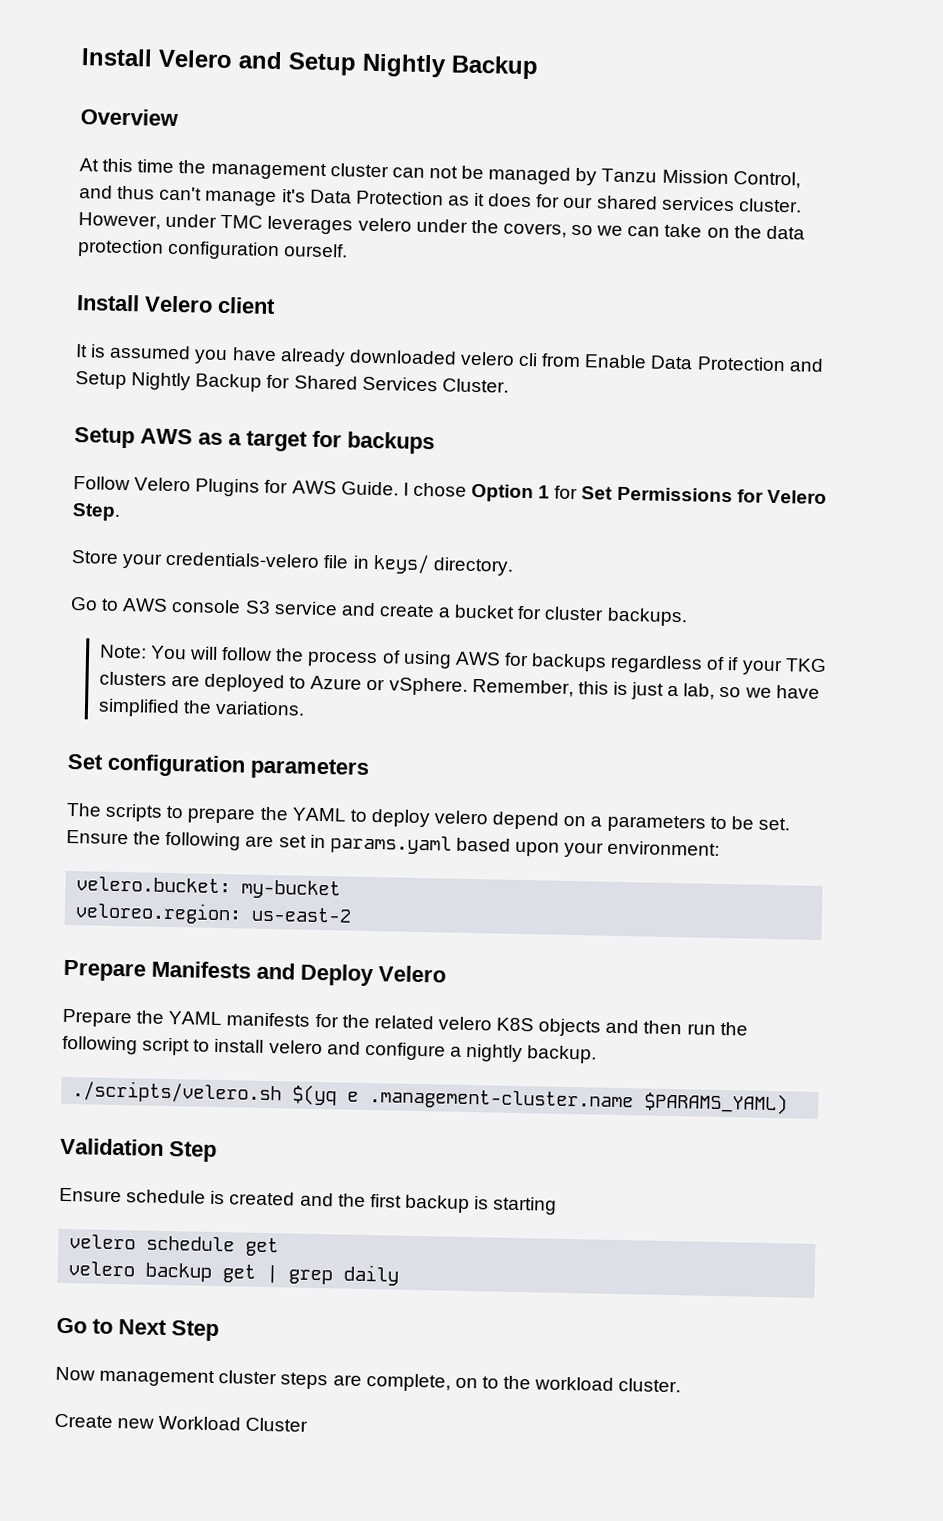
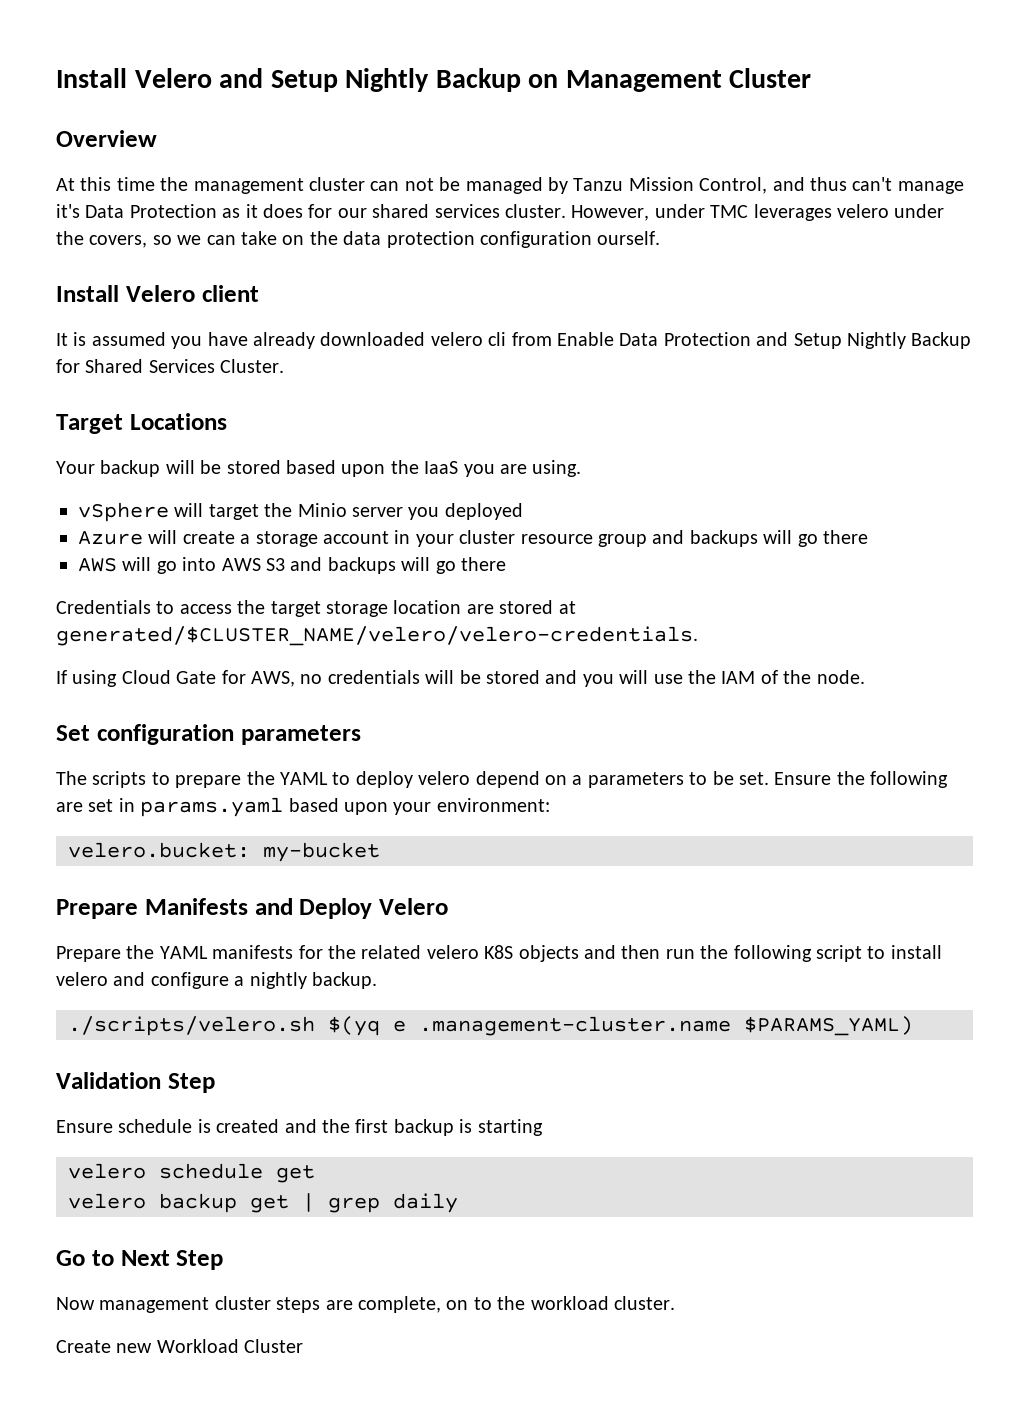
(539, 67) none -> [528,68,812,92] on Management Cluster
[74,427,435,455] [73,476,827,505] [72,503,121,521] [71,550,514,576] [70,597,688,627] [98,644,827,676] [98,671,820,700] [97,698,306,718] Setup AWS as a target for backups // Follow Velero Plugins for AWS Guide. I chose Option 1 for Set Permissions for Velero Step. // Store your credentials-velero file in keys/ directory. // Go to AWS console S3 service and create a bucket for cluster backups. // Note: You will follow the process of using AWS for backups regardless of if your TKG clusters are deployed to Azure or vSphere. Remember, this is just a lab, so we have simplified the variations. -> [56,413,227,434] [56,460,582,477] [78,502,523,522] [78,530,868,547] [78,557,506,574] [56,600,576,617] [56,626,698,646] [56,670,865,687] Target Locations // Your backup will be stored based upon the IaaS you are using. // vSphere will target the Minio server you deployed // Azure will create a storage account in your cluster resource group and backups will go there // AWS will go into AWS S3 and backups will go there // Credentials to access the target storage location are stored at generated/$CLUSTER_NAME/velero/velero-credentials. // If using Cloud Gate for AWS, no credentials will be stored and you will use the IAM of the node.
[75,901,353,925] // veloreo.region: us-east-2 -> (380, 852) none

